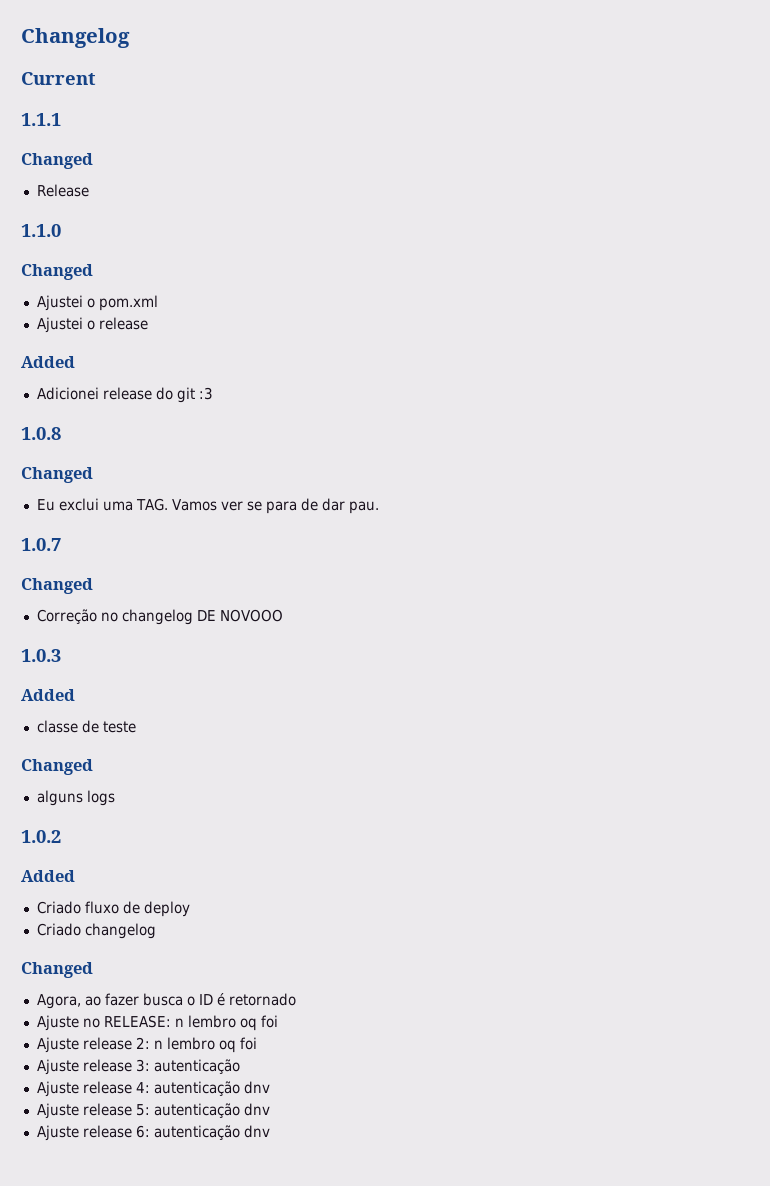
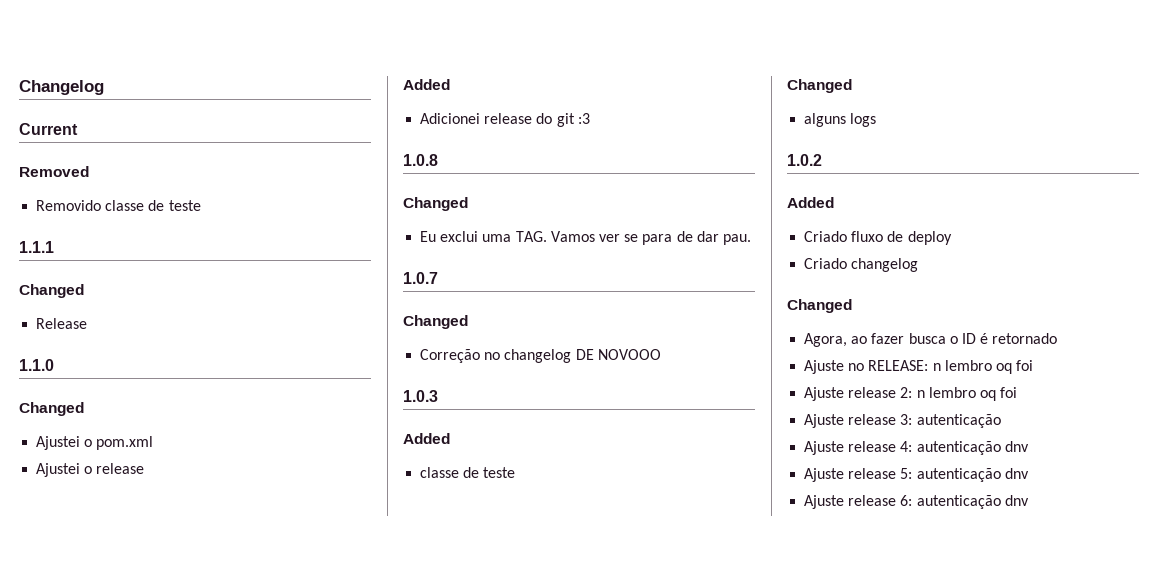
(96, 78) none -> [19,166,89,177] [36,200,201,211] // Removed // Removido classe de teste

